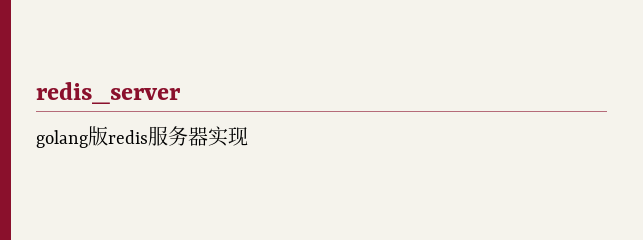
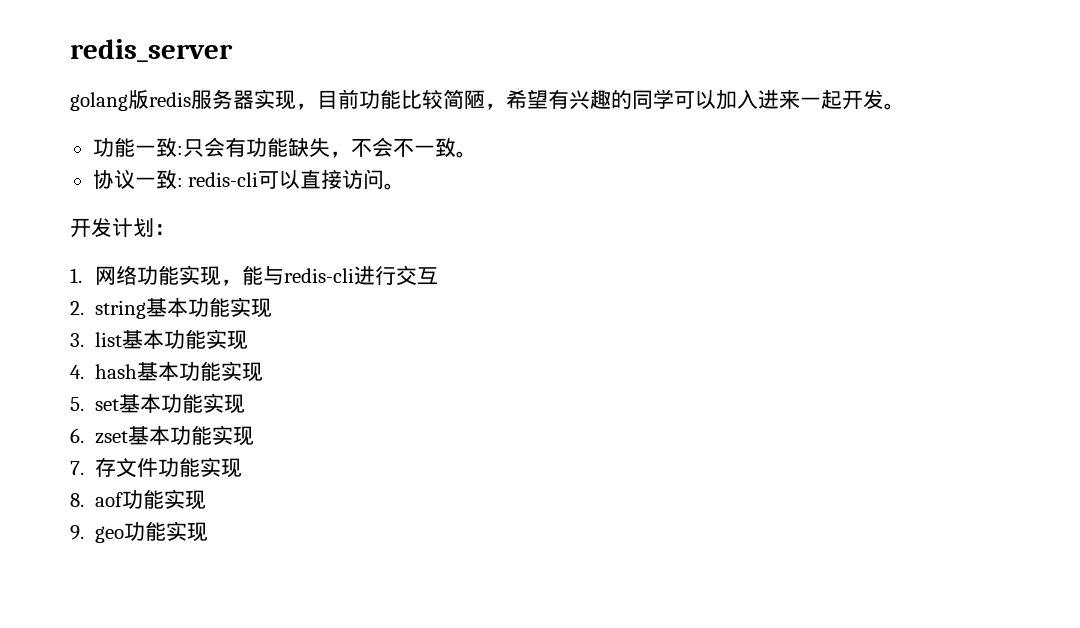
(248, 136) none -> [296,89,905,110] [92,137,477,158] [92,169,406,190] [70,218,175,238] [70,265,438,286] [70,297,272,319] [70,329,248,350] [70,361,263,382] [70,393,245,414] [70,425,254,446] [70,457,242,478] [70,489,206,510] [70,521,208,543] ，目前功能比较简陋，希望有兴趣的同学可以加入进来一起开发。 // 功能一致:只会有功能缺失，不会不一致。 // 协议一致: redis-cli可以直接访问。 // 开发计划： // 1.网络功能实现，能与redis-cli进行交互 // 2. string基本功能实现 // 3. list基本功能实现 // 4. hash基本功能实现 // 5. set基本功能实现 // 6. zset基本功能实现 // 7.存文件功能实现 // 8. aof功能实现 // 9. geo功能实现

